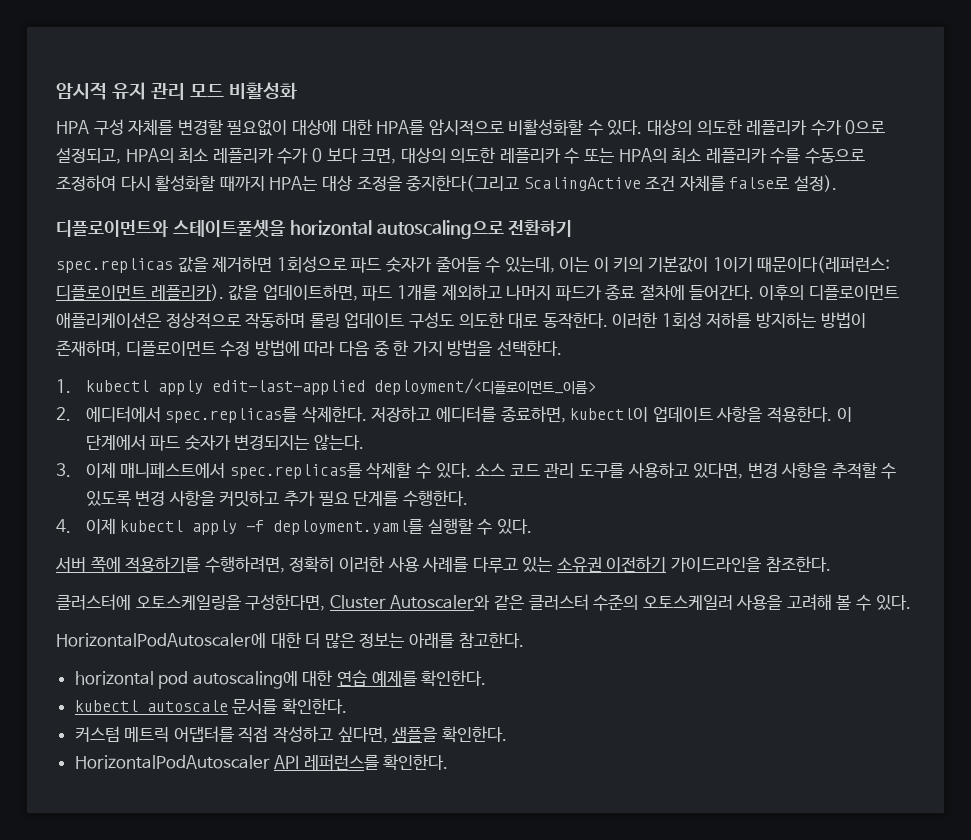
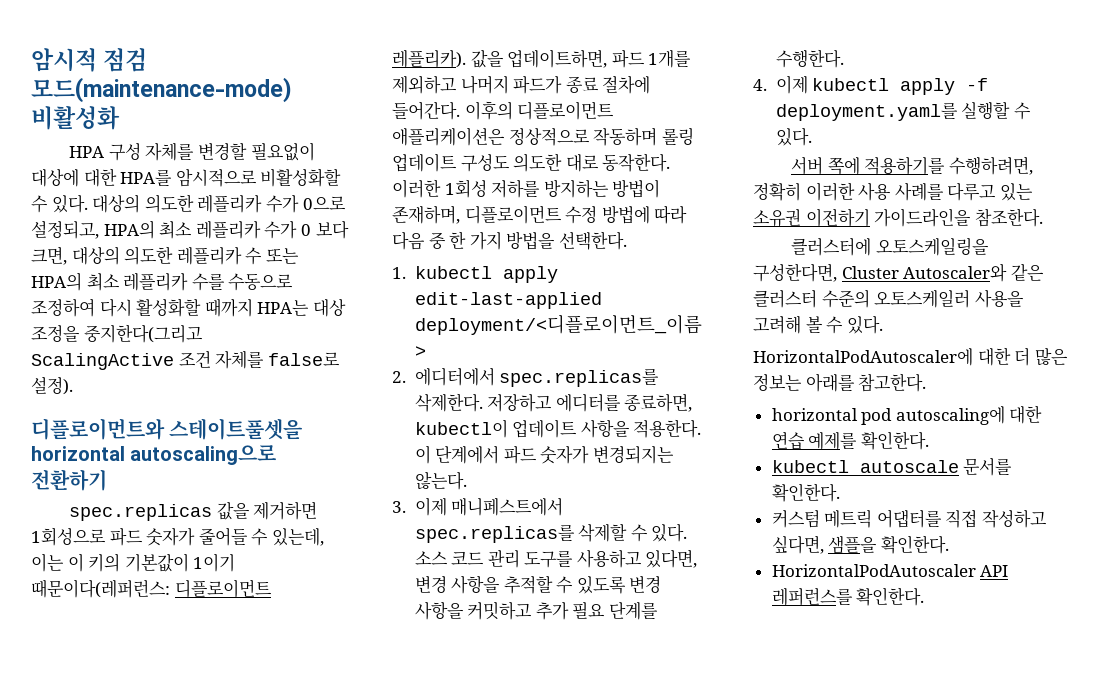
[111,82,224,100] 유지 관리 모드 -> [103,48,148,72] [31,77,292,103] 점검 모드(maintenance-mode)

